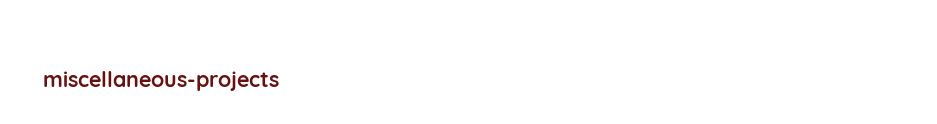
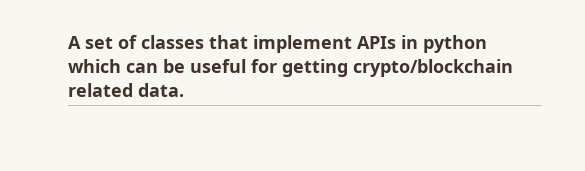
[43,71,279,91] miscellaneous-projects -> [68,35,487,53] [68,59,513,77] [68,83,184,97] A set of classes that implement APIs in python which can be useful for getting crypto/blockchain related data.

